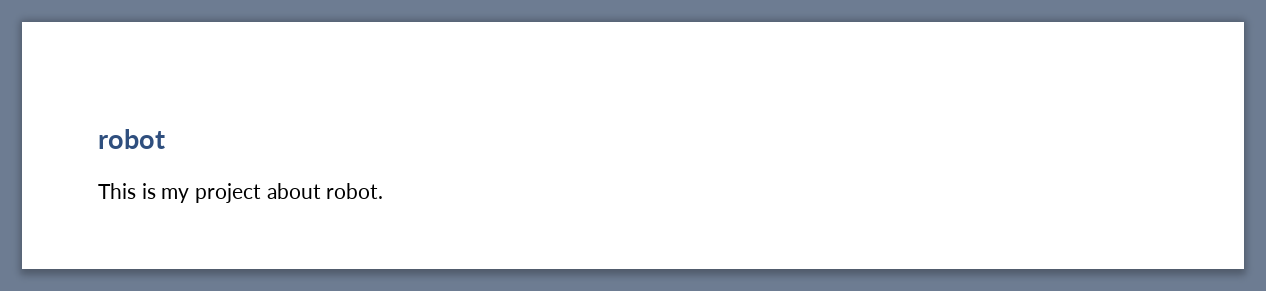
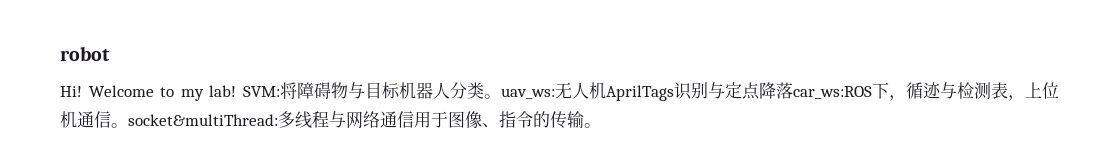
[98,183,384,203] This is my project about robot. -> [60,82,1059,101] [60,111,601,129] Hi! Welcome to my lab! SVM:将障碍物与目标机器人分类。uav_ws:无人机AprilTags识别与定点降落car_ws:ROS下，循迹与检测表，上位机通信。socket&multiThread:多线程与网络通信用于图像、指令的传输。

